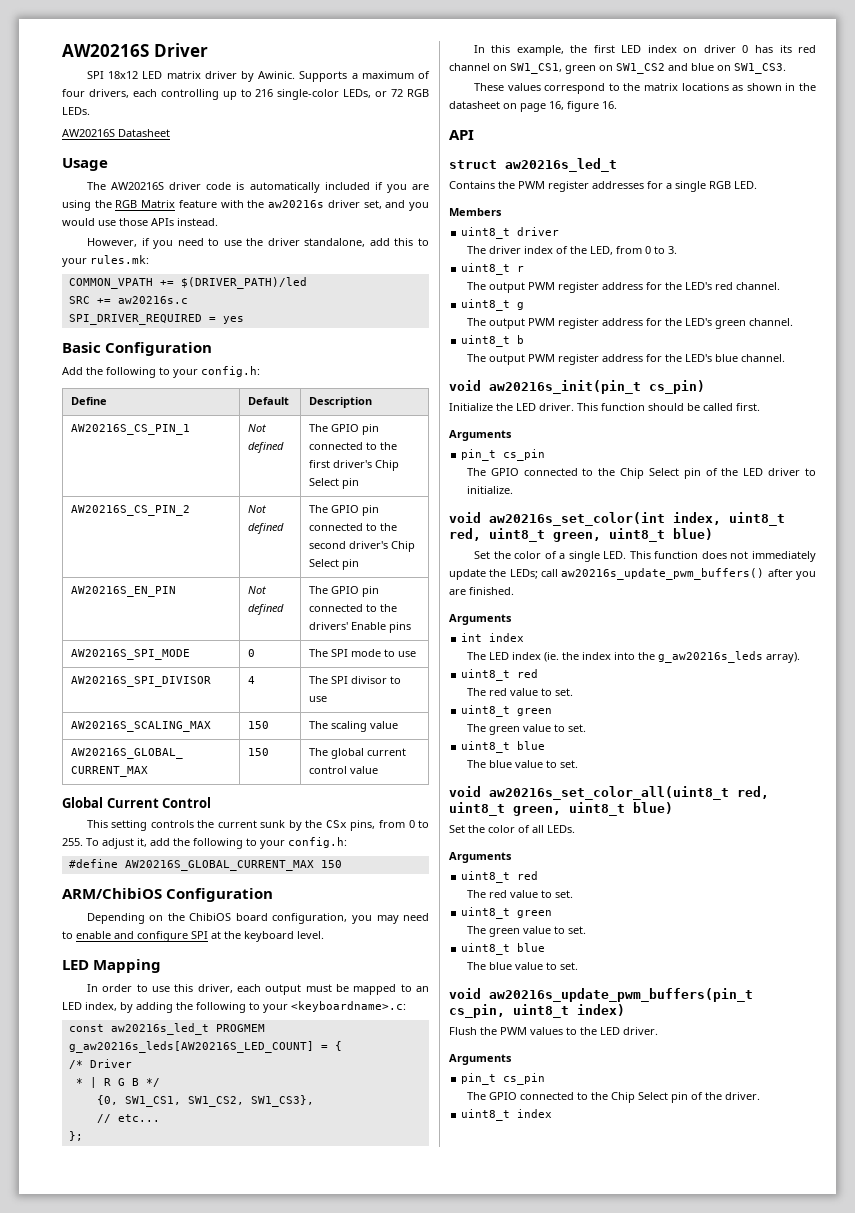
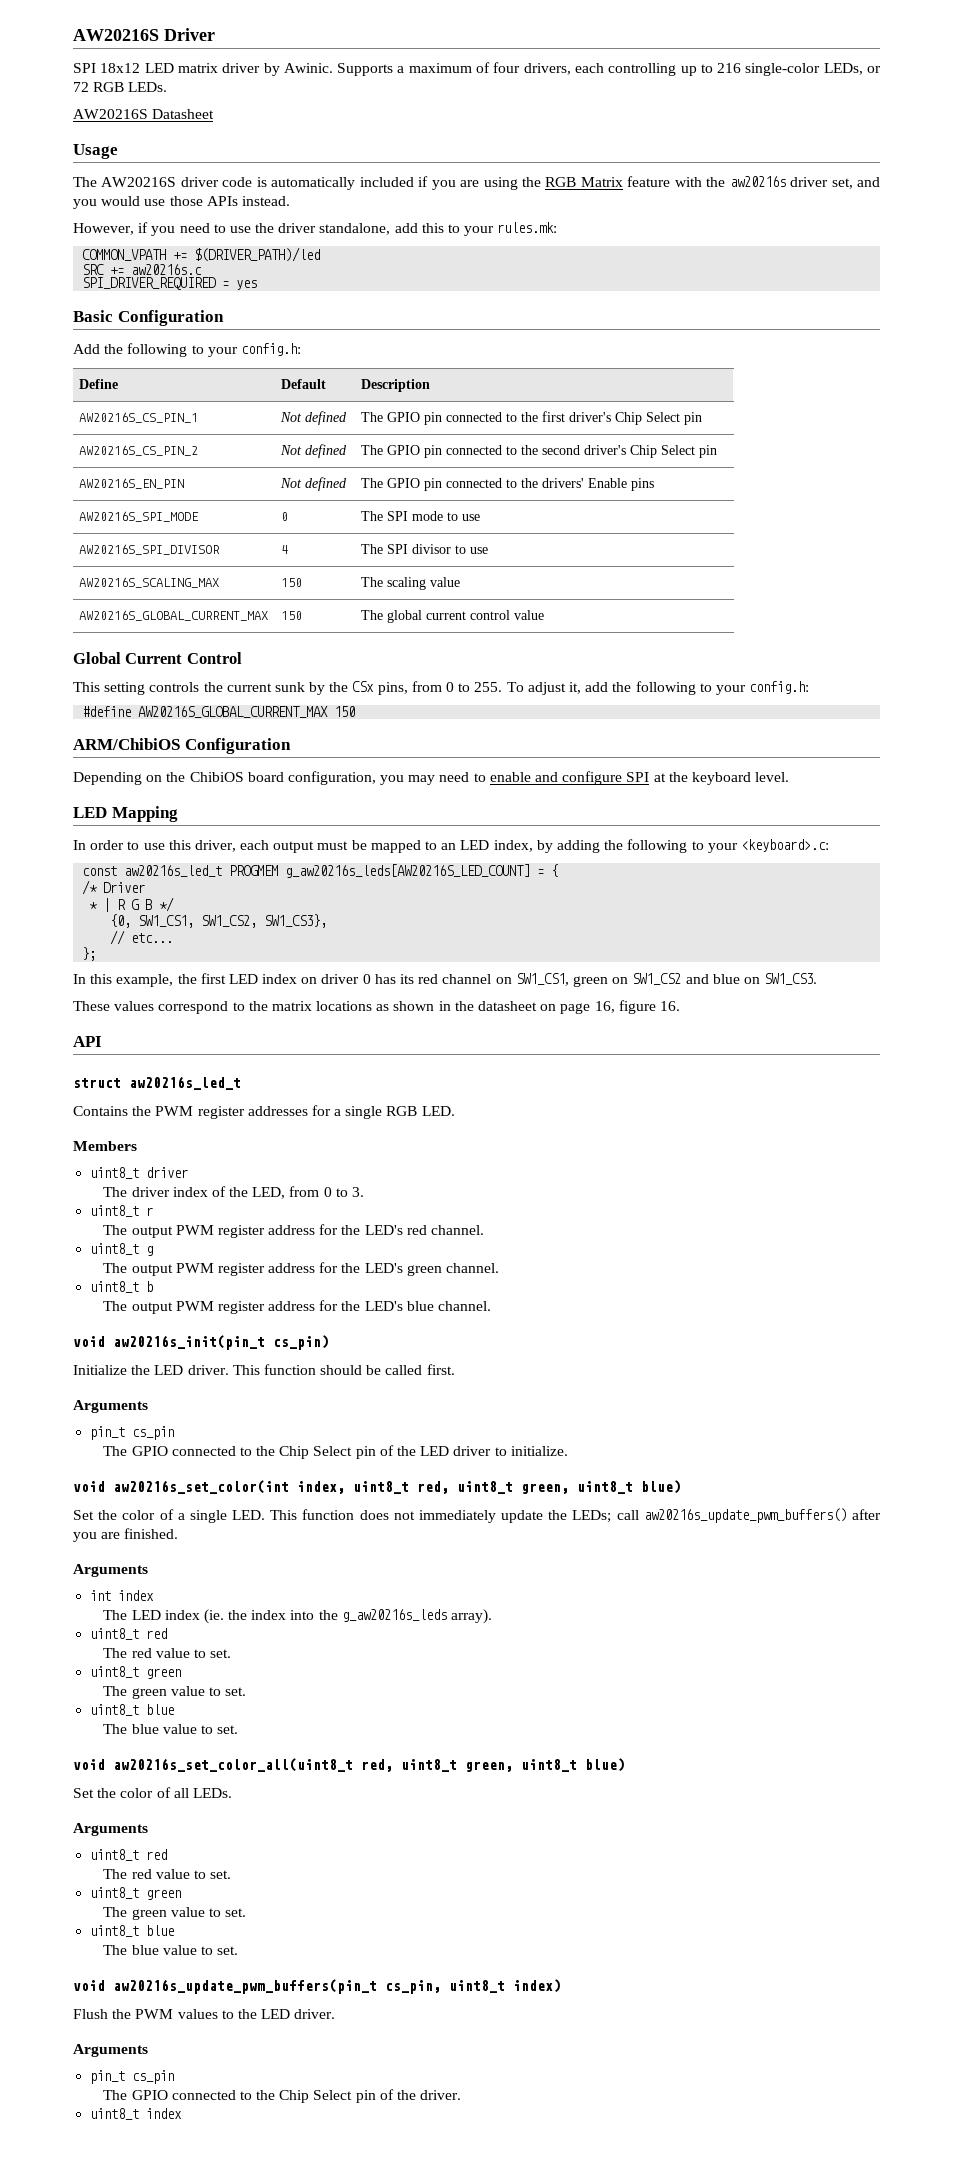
[291,1001,406,1012] <keyboardname>.c: -> [740,839,829,852] <keyboard>.c:

